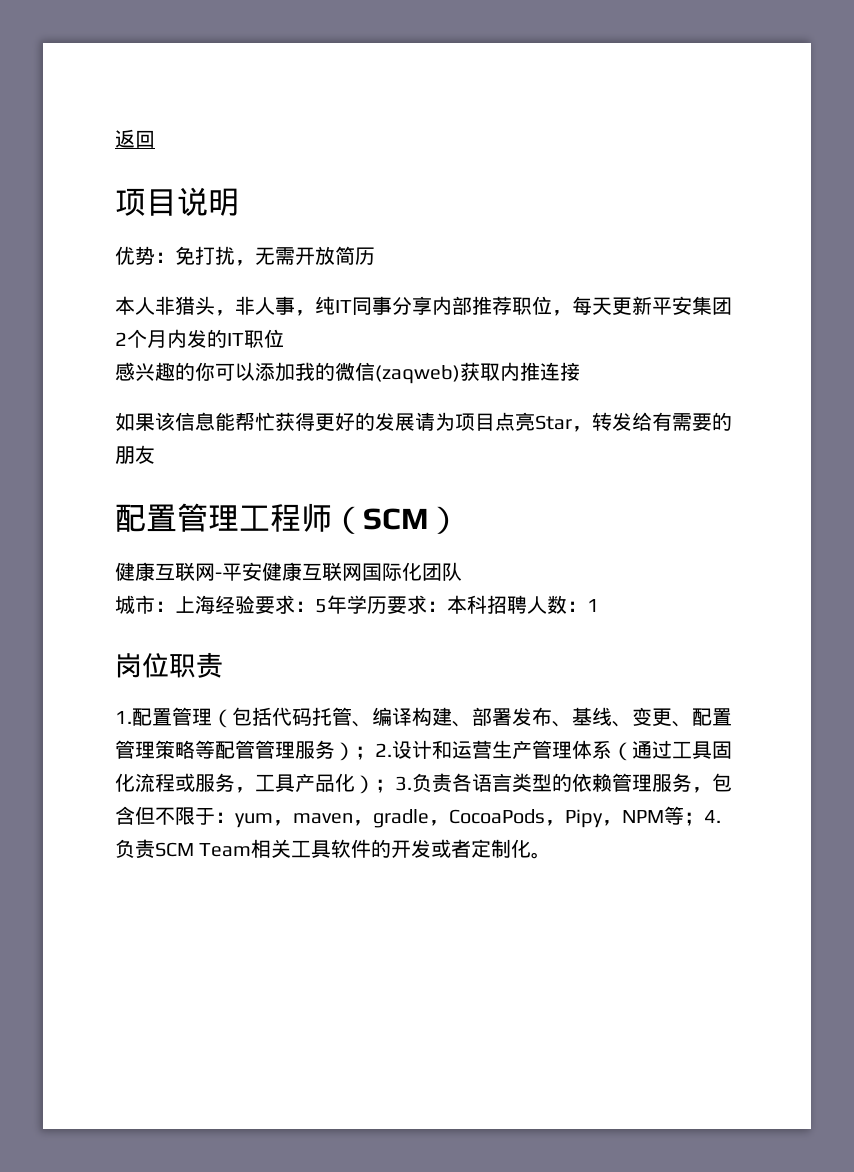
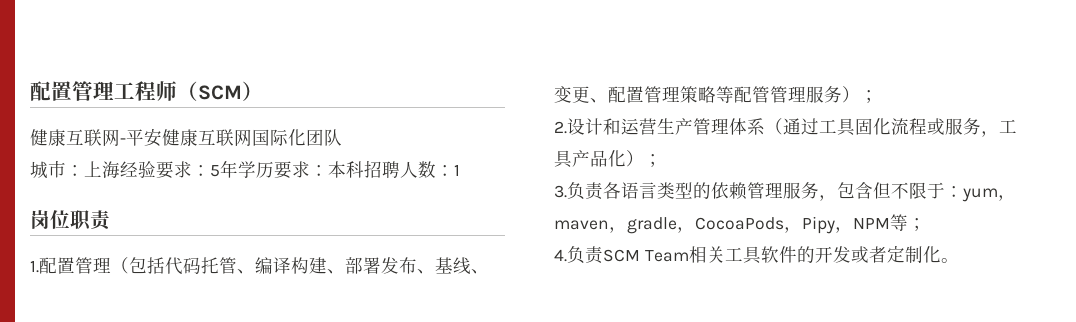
[115,129,155,148] [115,187,239,216] [115,246,375,266] [115,296,732,316] [115,329,284,348] [115,362,580,384] [115,412,732,432] [115,445,155,464] 返回 // 项目说明 // 优势：免打扰，无需开放简历 // 本人非猎头，非人事，纯IT同事分享内部推荐职位，每天更新平安集团2个月内发的IT职位 // 感兴趣的你可以添加我的微信(zaqweb)获取内推连接 // 如果该信息能帮忙获得更好的发展请为项目点亮Star，转发给有需要的朋友 // -> (30, 91) none
(375, 753) none -> (878, 96) //
(395, 786) none -> (662, 160) //
(704, 819) none -> (926, 224) //

